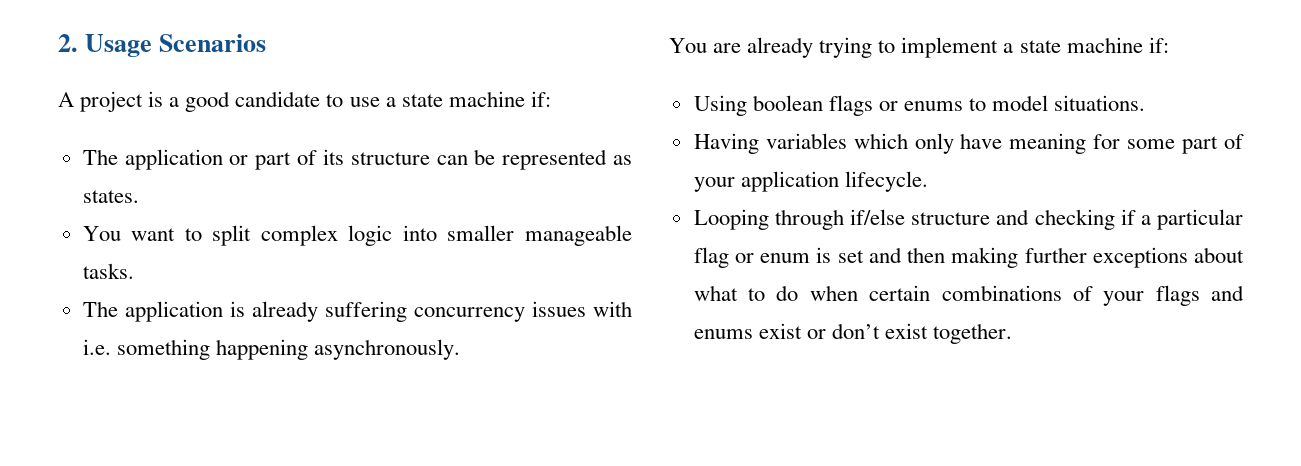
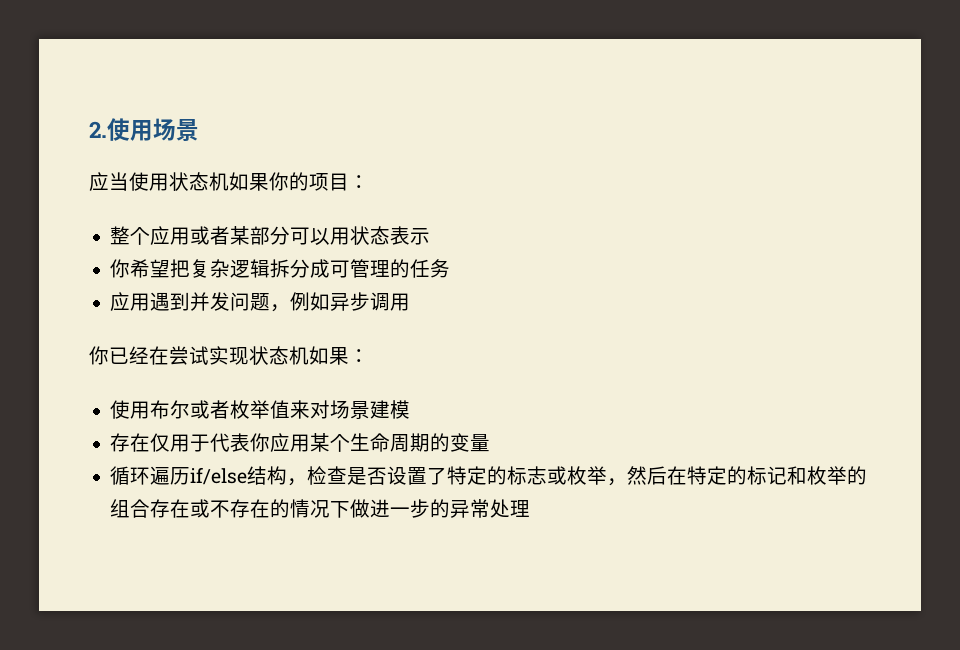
[85,34,267,57] [58,91,551,112] [82,149,632,170] [82,190,139,203] [82,225,632,246] [82,263,134,279] [82,301,632,322] [82,339,460,360] [669,37,1169,58] [693,95,1146,116] [693,133,1244,154] [693,171,928,192] [693,209,1243,230] [693,247,1244,268] [693,285,1244,306] [693,323,1013,344] Usage Scenarios // A project is a good candidate to use a state machine if: // The application or part of its structure can be represented as states. // You want to split complex logic into smaller manageable tasks. // The application is already suffering concurrency issues with i.e. something happening asynchronously. // You are already trying to implement a state machine if: // Using boolean flags or enums to model situations. // Having variables which only have meaning for some part of your application lifecycle. // Looping through if/else structure and checking if a particular flag or enum is set and then making further exceptions about what to do when certain combinations of your flags and enums exist or don’t exist together. -> [107,118,199,141] [89,172,369,191] [110,226,431,245] [110,259,451,278] [110,292,411,312] [89,346,369,365] [110,400,411,419] [110,433,491,452] [110,466,868,486] [110,499,531,518] 使用场景 // 应当使用状态机如果你的项目： // 整个应用或者某部分可以用状态表示 // 你希望把复杂逻辑拆分成可管理的任务 // 应用遇到并发问题，例如异步调用 // 你已经在尝试实现状态机如果： // 使用布尔或者枚举值来对场景建模 // 存在仅用于代表你应用某个生命周期的变量 // 循环遍历if/else结构，检查是否设置了特定的标志或枚举，然后在特定的标记和枚举的组合存在或不存在的情况下做进一步的异常处理

